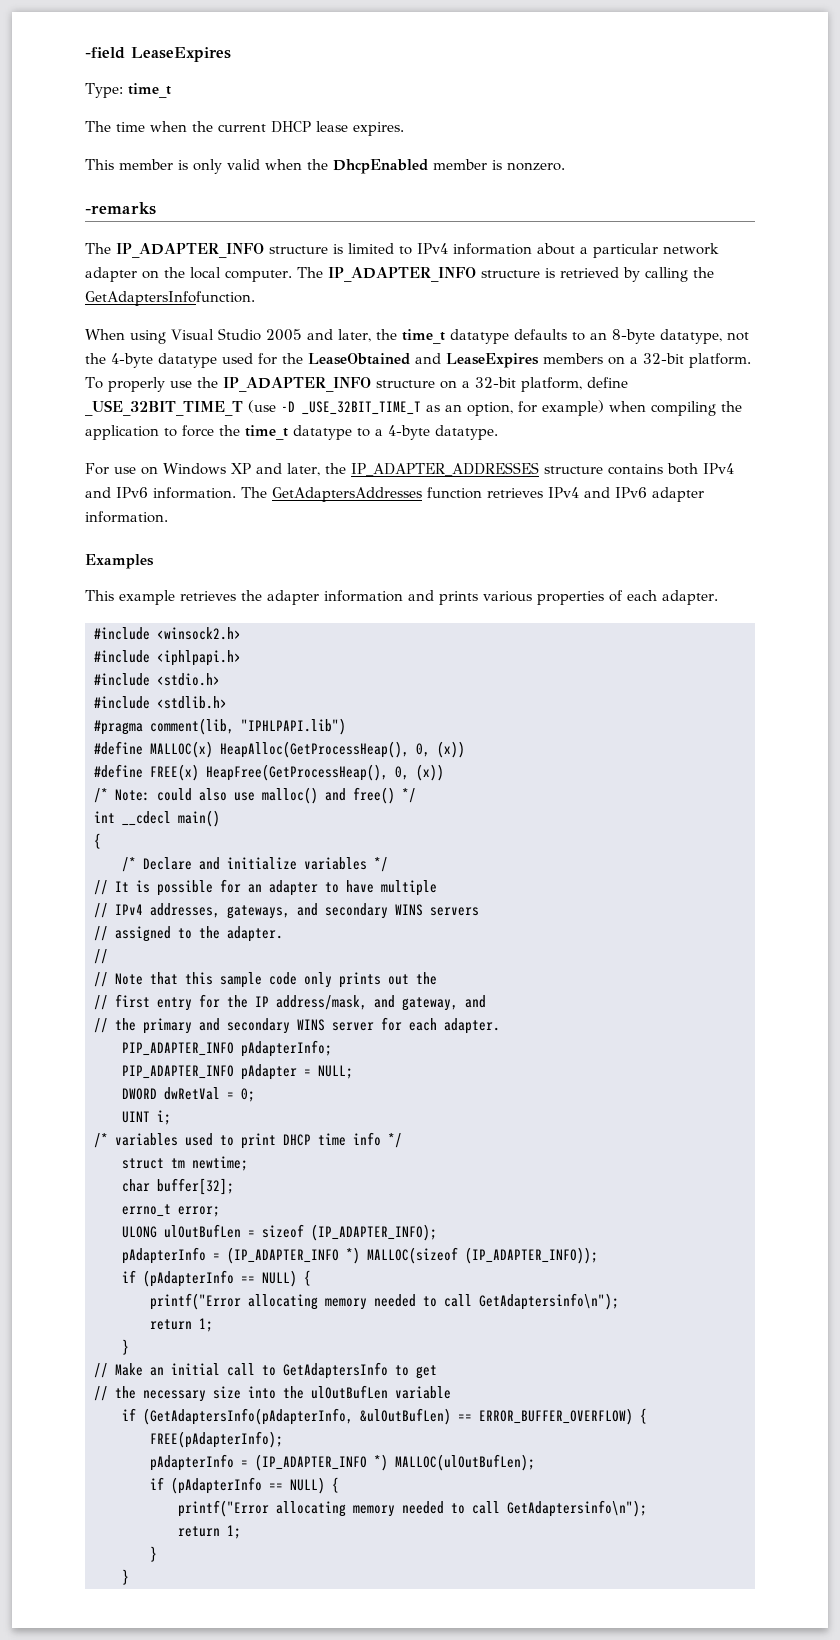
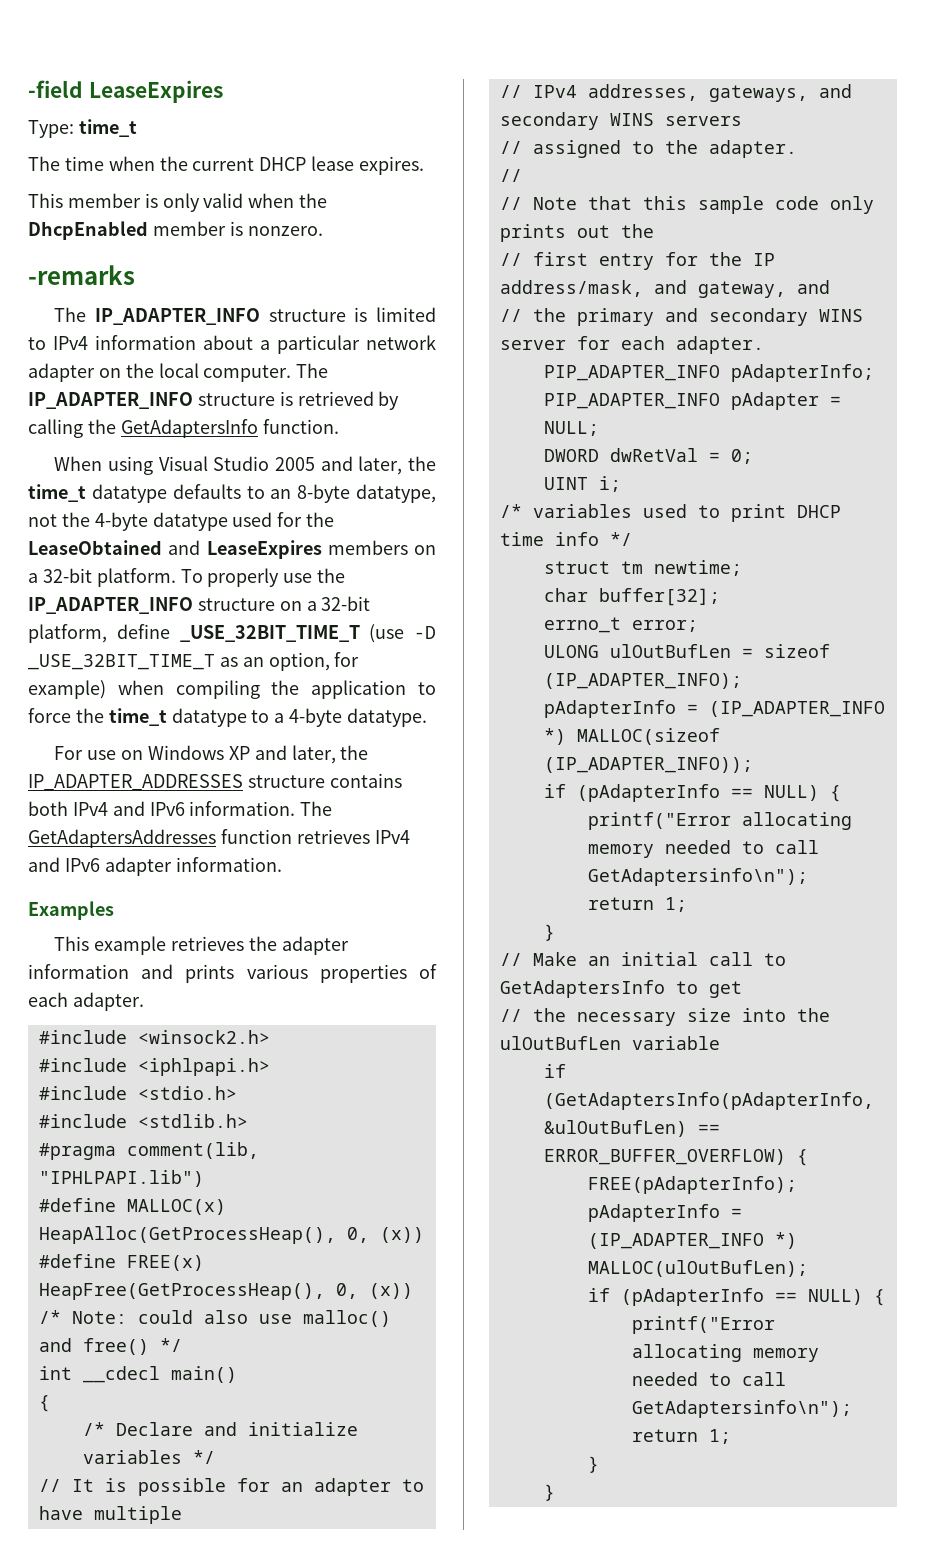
[85,291,255,306] GetAdaptersInfofunction. -> [120,419,339,438] GetAdaptersInfo function.

